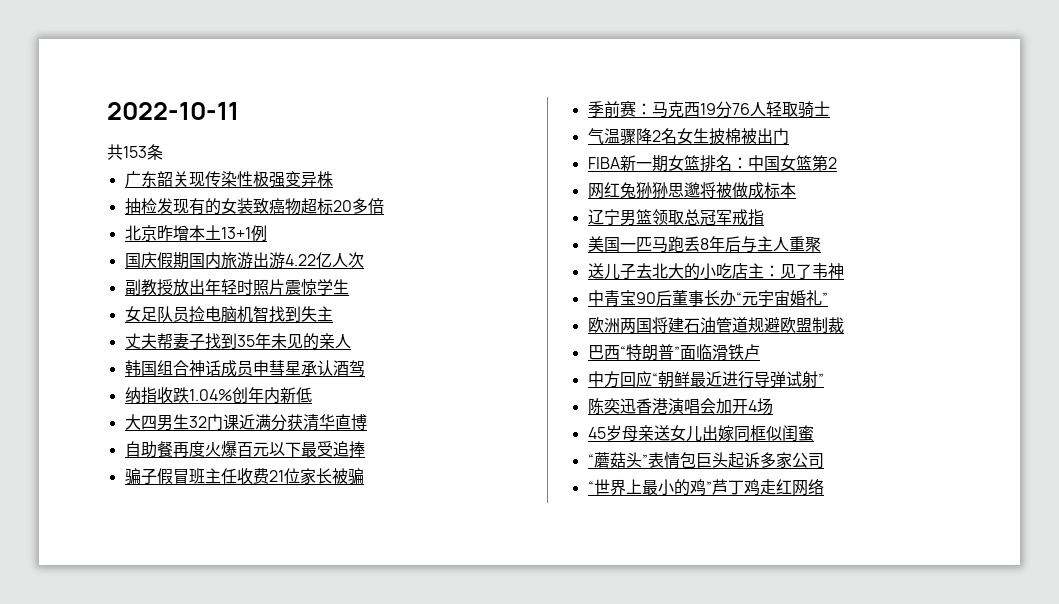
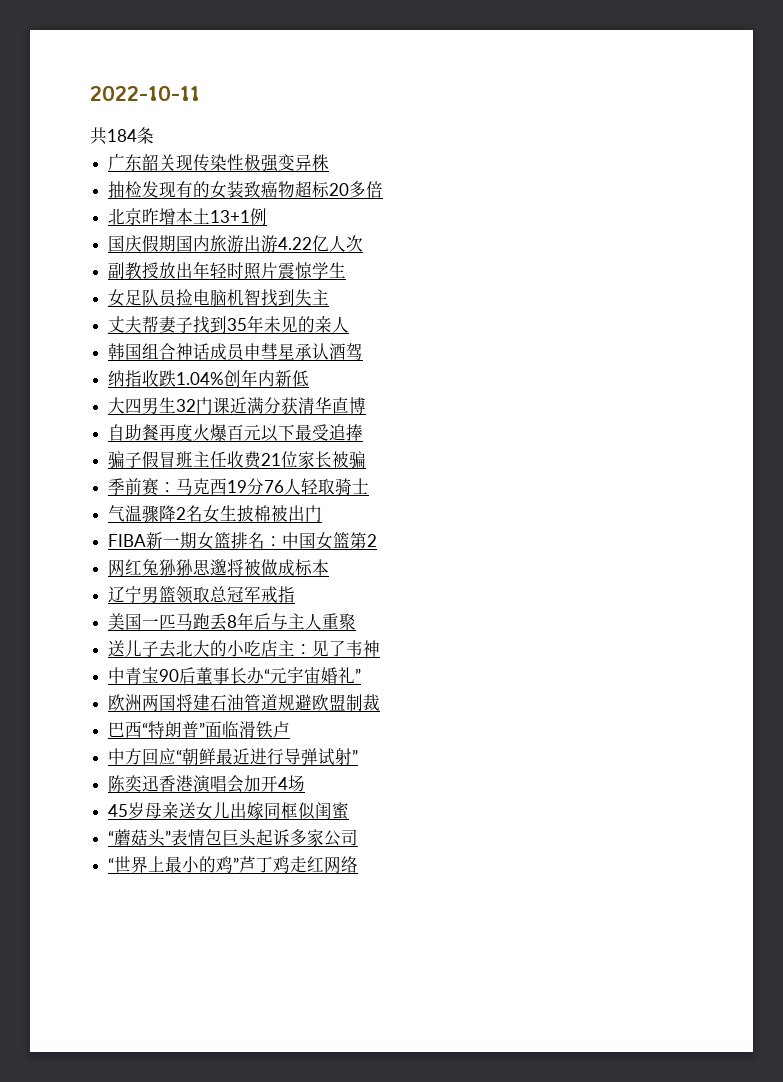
[123,146,147,158] 153 -> [107,129,137,142] 184

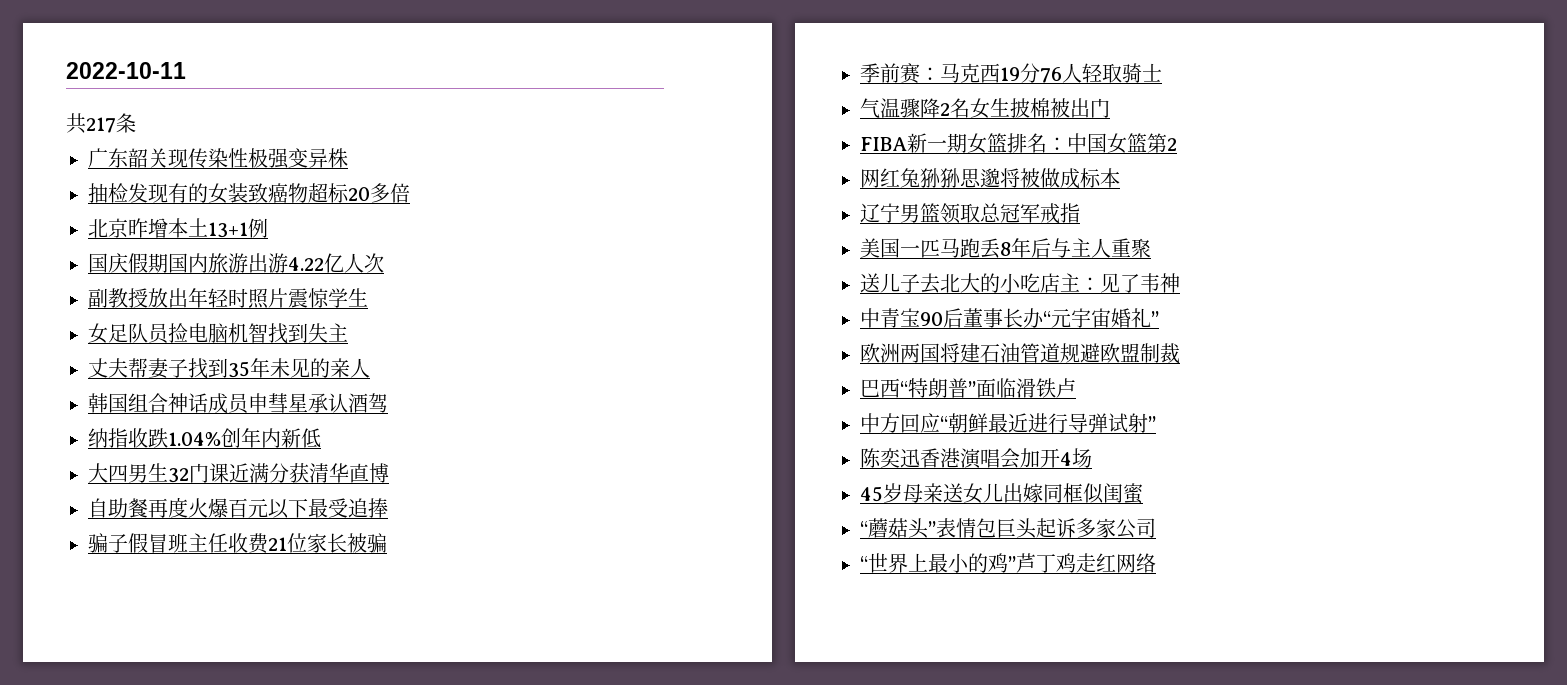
[107,129,137,142] 184 -> [86,117,116,133] 217

